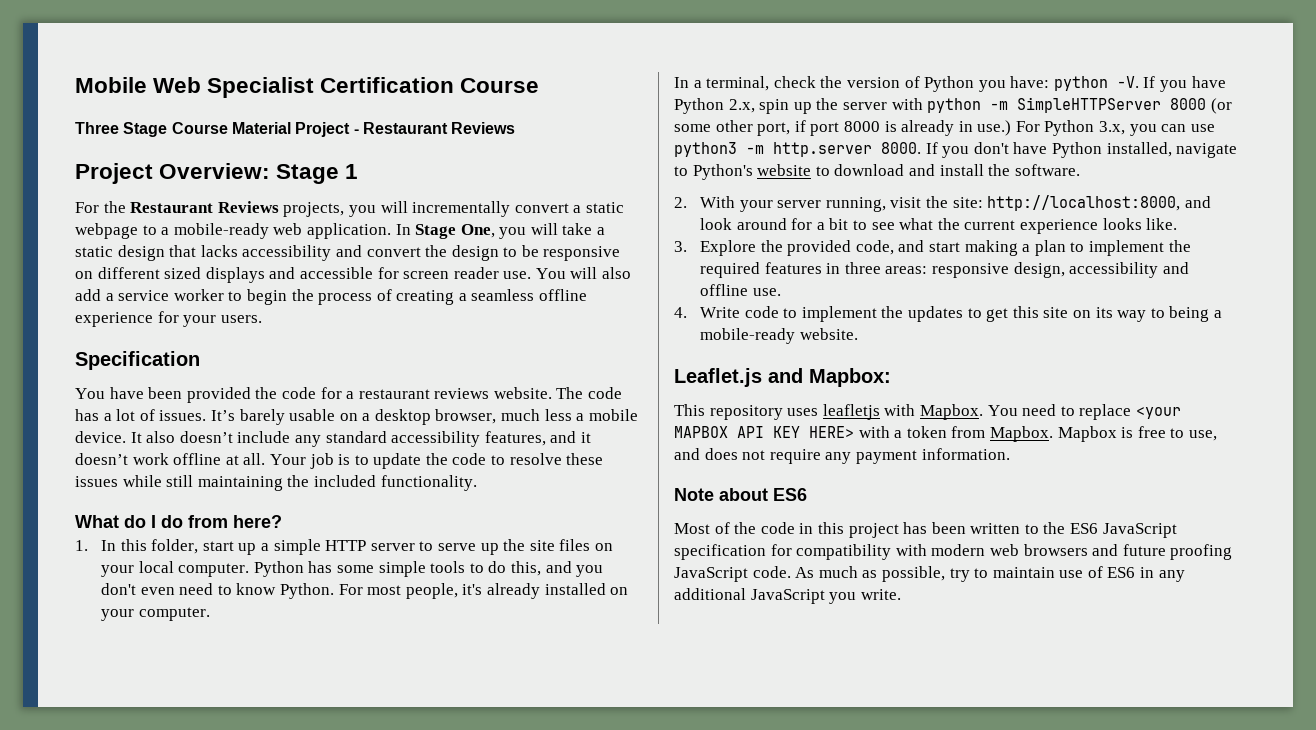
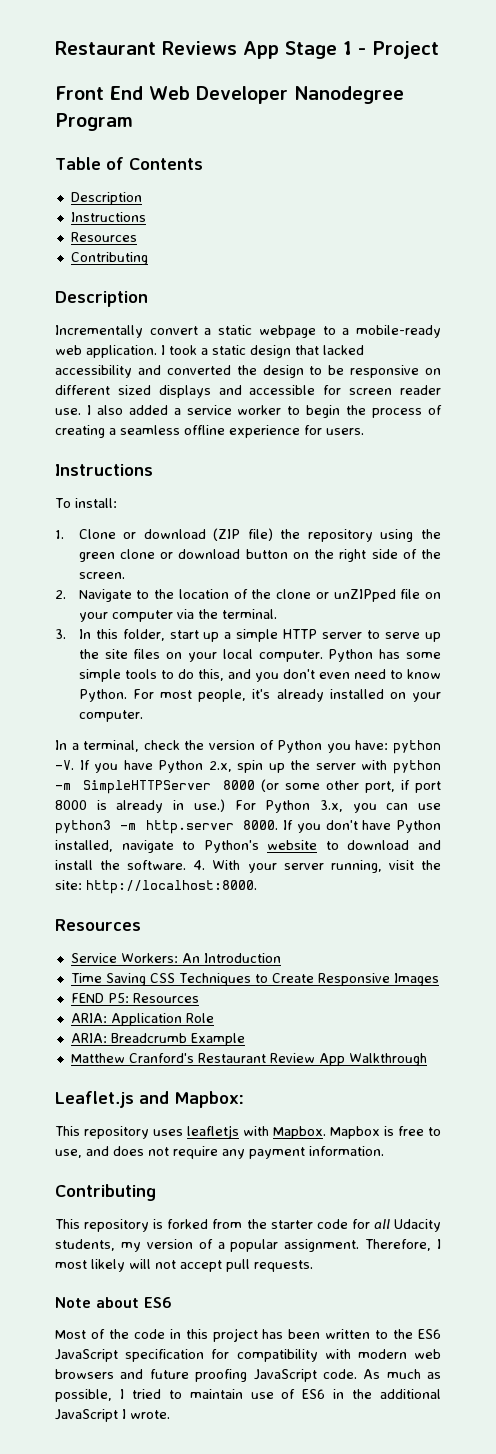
[75,77,540,98] [75,122,516,137] [75,163,271,184] Mobile Web Specialist Certification Course // Three Stage Course Material Project - Restaurant Reviews // Project Overview: -> [55,41,279,59] Restaurant Reviews App
[75,201,511,217] // For the Restaurant Reviews projects, you will incrementally -> [358,41,439,59] [55,86,404,104] [55,113,133,131] [55,157,203,170] [70,192,142,205] [70,212,146,222] [70,232,137,242] [70,252,148,265] [55,291,148,307] [55,325,143,338] - Project // Front End Web Developer Nanodegree Program // Table of Contents // Description // Instructions // Resources // Contributing // Description // Incrementally
[395,223,593,239] In Stage One, you will take -> [161,345,197,355] I took
[200,245,421,261] lacks accessibility and convert -> [323,345,364,355] [55,365,231,378] lacked accessibility and converted
[535,267,632,279] [75,289,101,301] You will also add -> [86,405,168,415] I also added
[183,315,217,327] your -> (322, 430) none
[75,351,200,370] [75,387,623,403] [75,409,638,425] [75,431,591,447] [75,453,604,469] [75,475,477,491] [75,515,282,528] [75,540,88,551] Specification // You have been provided the code for a restaurant reviews website. The code has a lot of issues. It’s barely usable on a desktop browser, much less a mobile device. It also doesn’t include any standard accessibility features, and it doesn’t work offline at all. Your job is to update the code to resolve these issues while still maintaining the included functionality. // What do I do from here? // 1. -> [55,464,153,476] [55,498,117,508] [55,528,442,542] [78,549,442,562] [78,572,125,579] [55,589,442,602] [78,609,277,622] [55,629,66,639] Instructions // To install: // 1. Clone or download (ZIP file) the repository using the green clone or download button on the right side of the screen. // 2. Navigate to the location of the clone or unZIPped file on your computer via the terminal. // 3.
[674,197,687,208] // 2. -> [193,860,206,870] 4.
[987,195,1211,211] [700,218,1178,234] [674,240,1191,256] [700,262,1189,278] [700,284,781,296] [674,306,1222,322] [700,328,858,344] http://localhost:8000, and look around for a bit to see what the current experience looks like. // 3. Explore the provided code, and start making a plan to implement the required features in three areas: responsive design, accessibility and offline use. // 4. Write code to implement the updates to get this site on its way to being a mobile-ready website. -> [86,880,257,894] [55,919,141,931] [70,953,281,963] [70,973,439,986] [70,993,199,1003] [70,1013,214,1026] [70,1033,245,1046] [70,1053,427,1066] http://localhost:8000. // Resources // Service Workers: An Introduction // Time Saving CSS Techniques to Create Responsive Images // FEND P5: Resources // ARIA: Application Role // ARIA: Breadcrumb Example // Matthew Cranford's Restaurant Review App Walkthrough
[987,404,1181,420] [674,426,1053,442] You need to replace <your MAPBOX API KEY HERE> with a token from Mapbox. -> (326, 1132) none
(1010, 454) none -> [55,1184,156,1201] [55,1219,442,1232] [55,1239,441,1252] [55,1259,313,1272] // Contributing // This repository is forked from the starter code for all Udacity students, my version of a popular assignment. Therefore, I most likely will not accept pull requests.
[949,568,970,582] try -> [119,1389,161,1399] I tried
[1158,570,1185,582] any -> [352,1389,373,1399] the
[829,589,901,604] you write. -> [122,1409,170,1419] I wrote.

